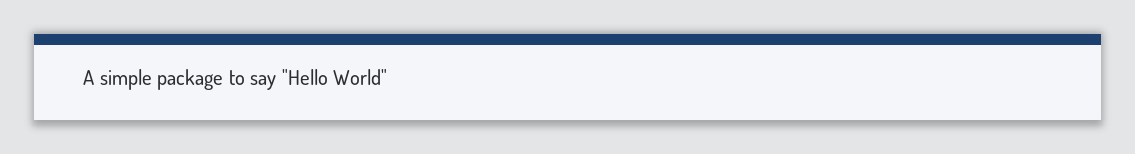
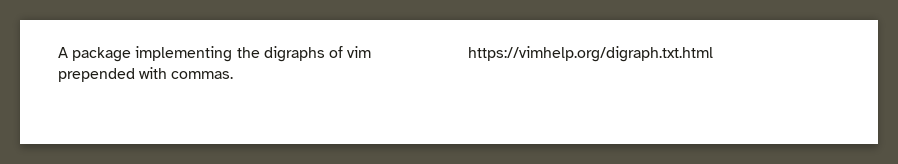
[99,69,388,90] simple package to say "Hello World" -> [72,46,372,62] [58,67,234,82] [468,46,713,62] package implementing the digraphs of vim prepended with commas. https://vimhelp.org/digraph.txt.html

